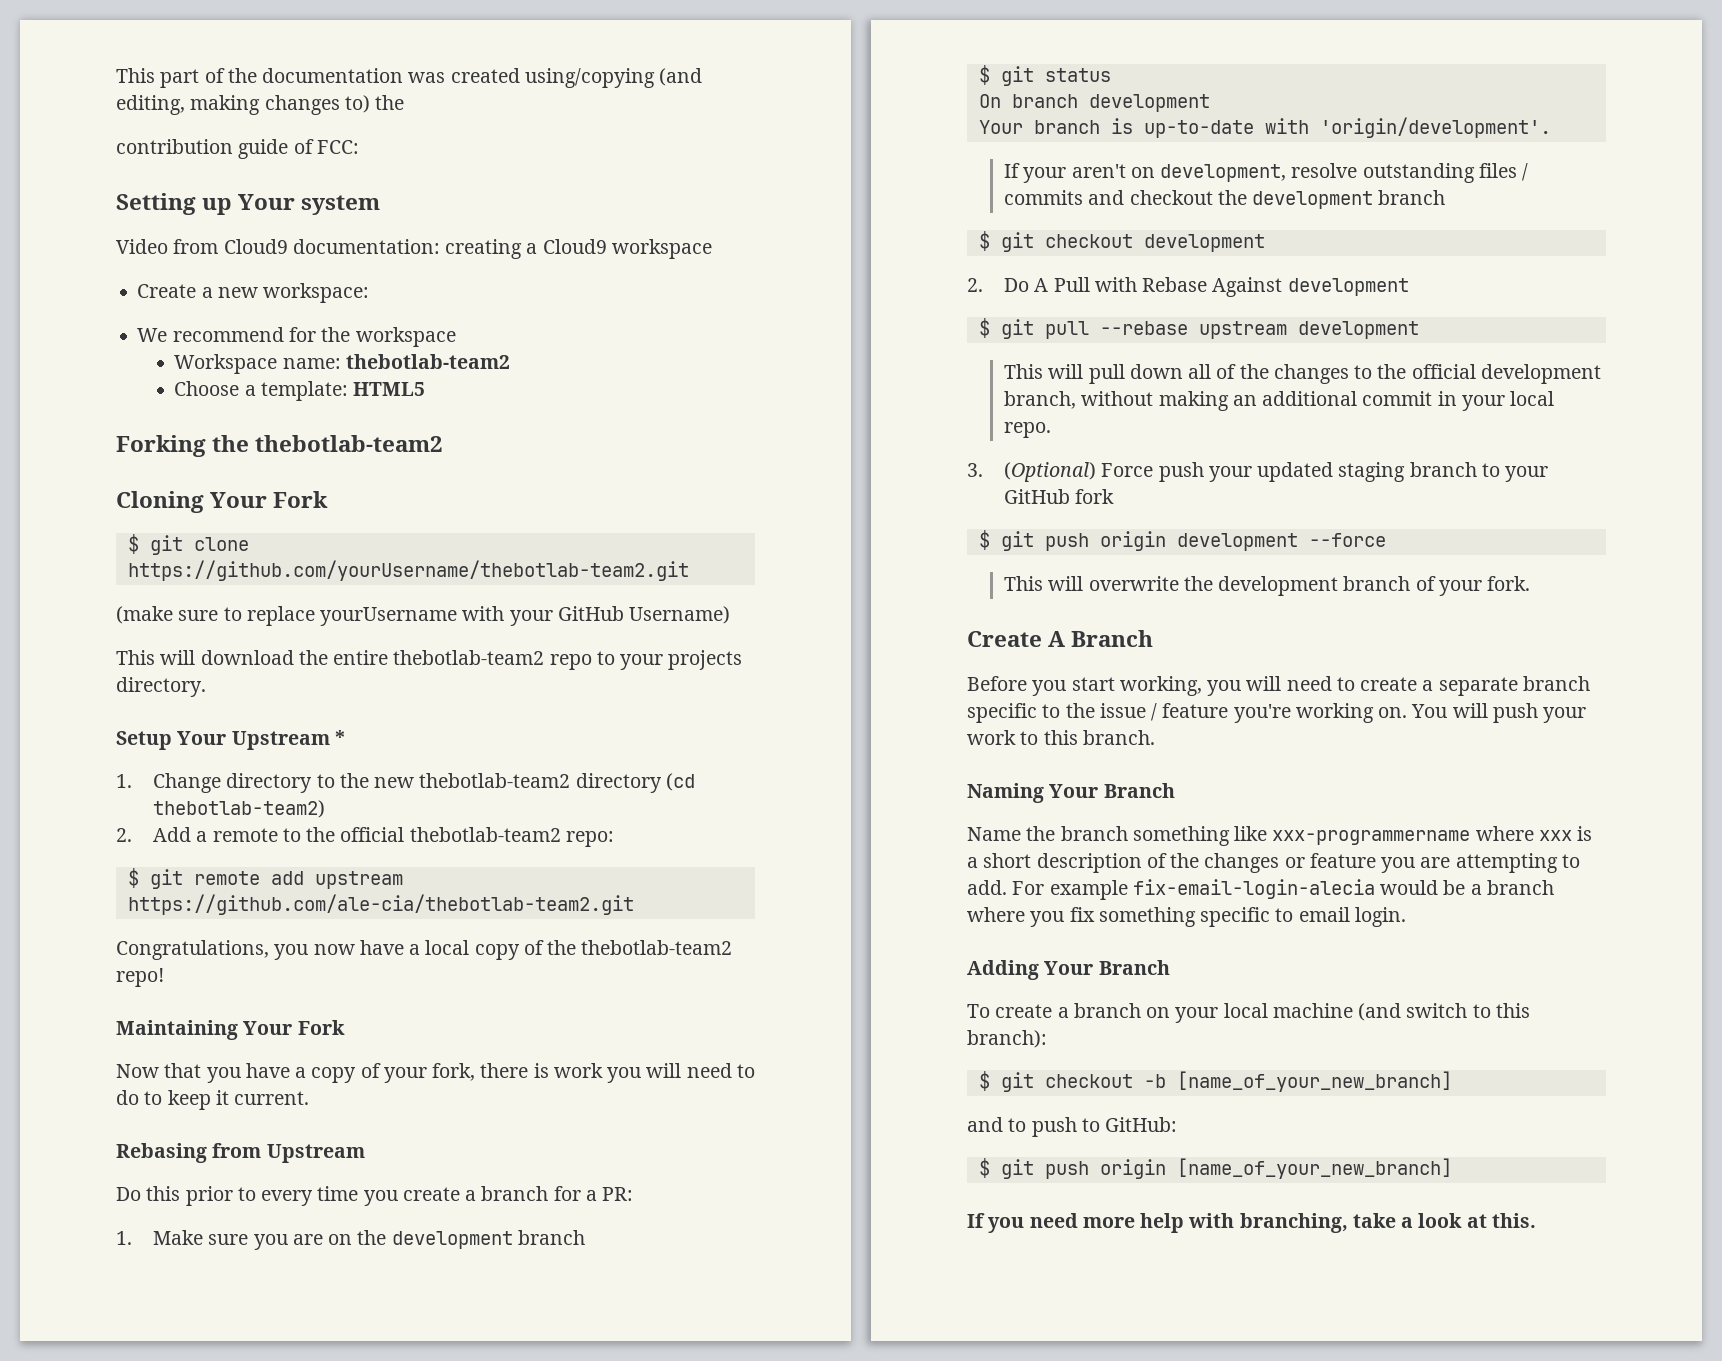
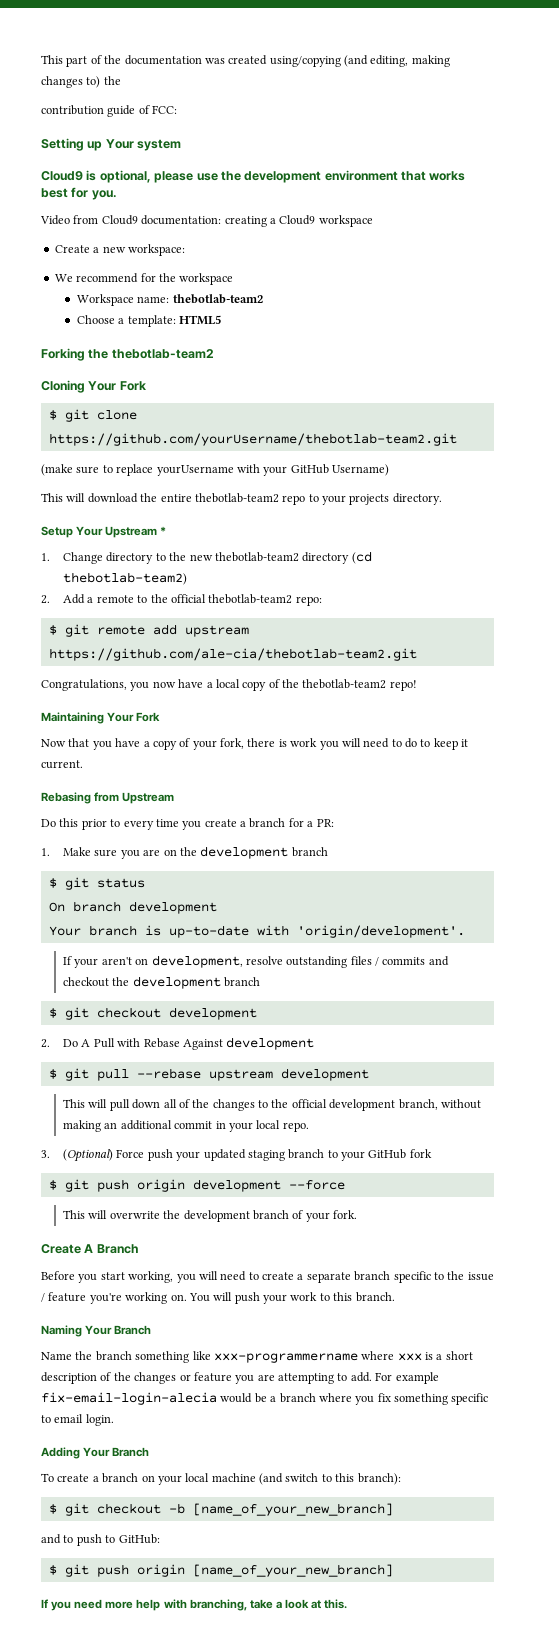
(381, 205) none -> [41,170,466,183] [41,187,117,200] // Cloud9 is optional, please use the development environment that works best for you.

